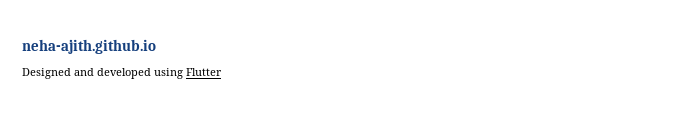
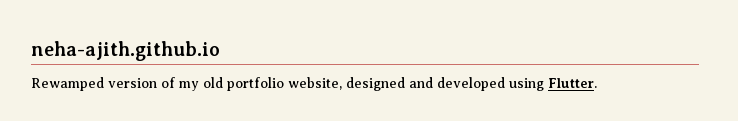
[22,68,71,79] Designed -> [31,77,405,91] Rewamped version of my old portfolio website, designed
[186,68,222,76] Flutter -> [548,78,597,88] Flutter.

